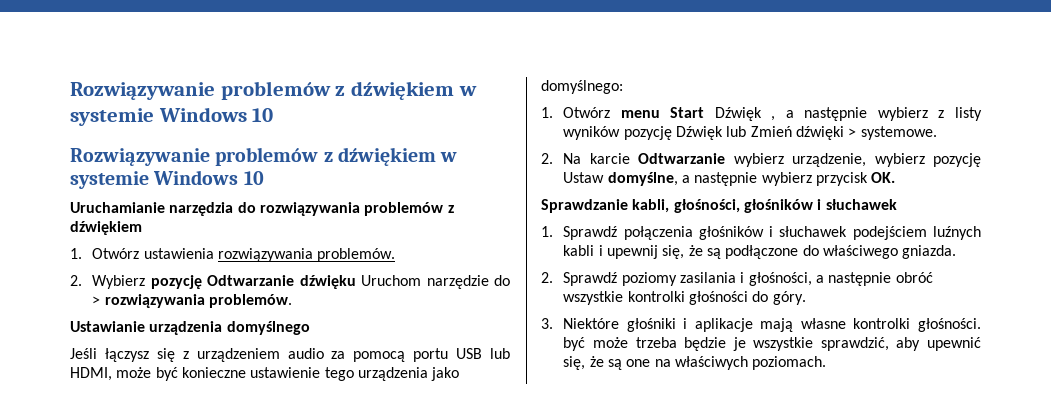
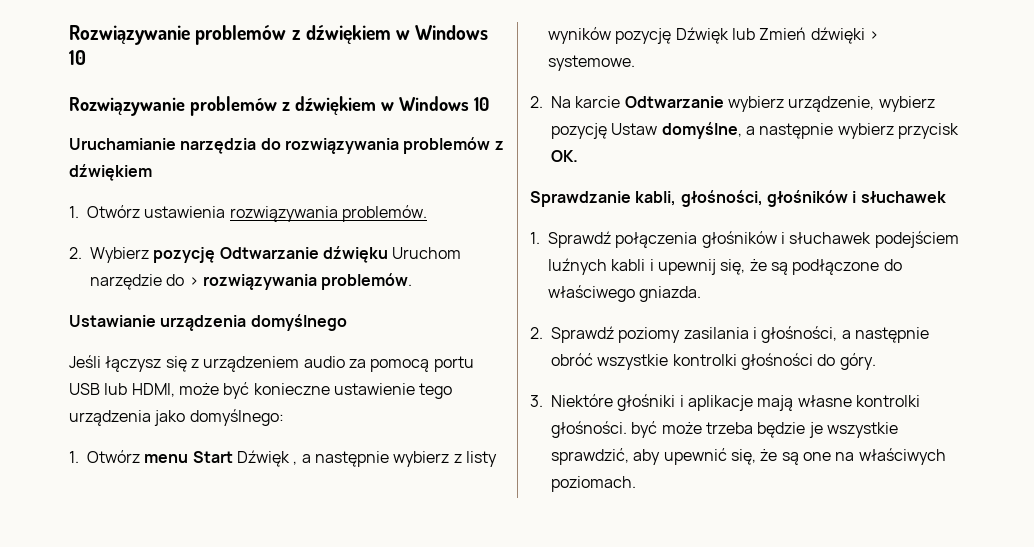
[70,81,477,100] [70,108,154,126] Rozwiązywanie problemów z dźwiękiem w systemie -> [69,25,411,45] Rozwiązywanie problemów z dźwiękiem w
[70,171,149,189] systemie -> (394, 106) none

